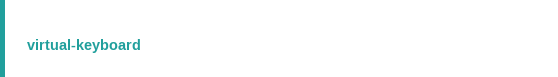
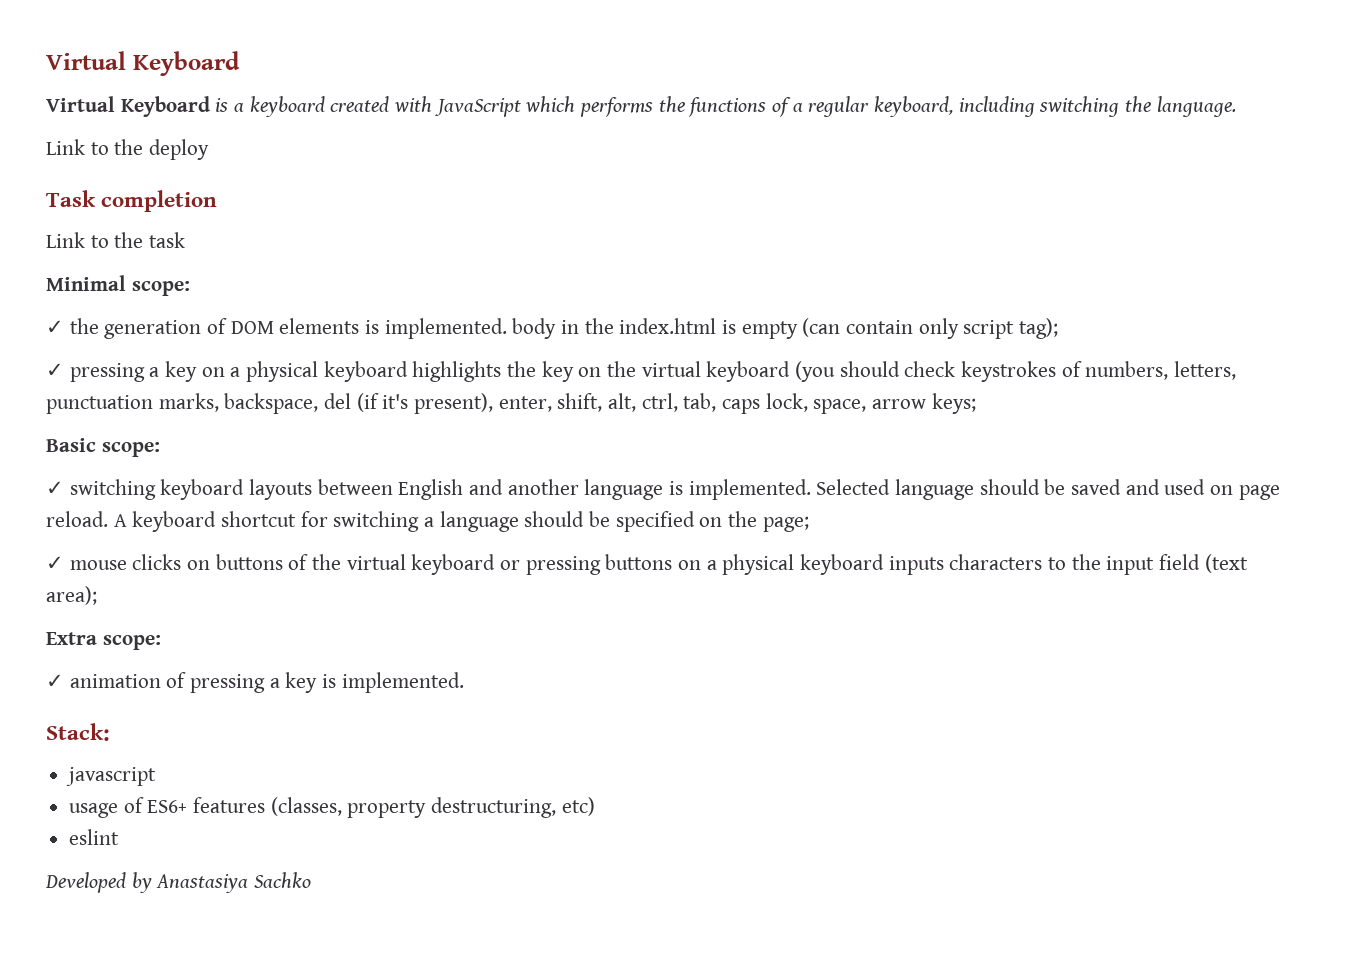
[27,39,141,53] virtual-keyboard -> [46,51,240,76] [46,96,1236,117] [46,139,210,160] [46,190,218,212] [46,232,186,248] [46,275,190,296] [46,318,1059,339] [46,361,1237,382] [46,393,976,414] [46,438,160,457] [46,479,1280,500] [46,511,809,532] [46,554,1248,575] [46,586,97,605] [46,632,161,650] [46,672,464,693] [46,723,110,741] [66,767,157,786] [69,797,595,818] [69,829,120,845] [45,872,312,893] Virtual Keyboard // Virtual Keyboard is a keyboard created with JavaScript which performs the functions of a regular keyboard, including switching the language. // Link to the deploy // Task completion // Link to the task // Minimal scope: // ✓ the generation of DOM elements is implemented. body in the index.html is empty (can contain only script tag); // ✓ pressing a key on a physical keyboard highlights the key on the virtual keyboard (you should check keystrokes of numbers, letters, punctuation marks, backspace, del (if it's present), enter, shift, alt, ctrl, tab, caps lock, space, arrow keys; // Basic scope: // ✓ switching keyboard layouts between English and another language is implemented. Selected language should be saved and used on page reload. A keyboard shortcut for switching a language should be specified on the page; // ✓ mouse clicks on buttons of the virtual keyboard or pressing buttons on a physical keyboard inputs characters to the input field (text area); // Extra scope: // ✓ animation of pressing a key is implemented. // Stack: // javascript // usage of ES6+ features (classes, property destructuring, etc) // eslint // Developed by Anastasiya Sachko

